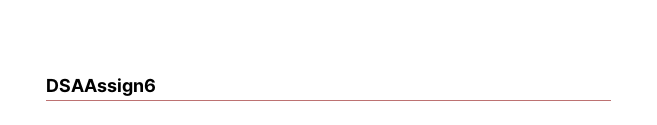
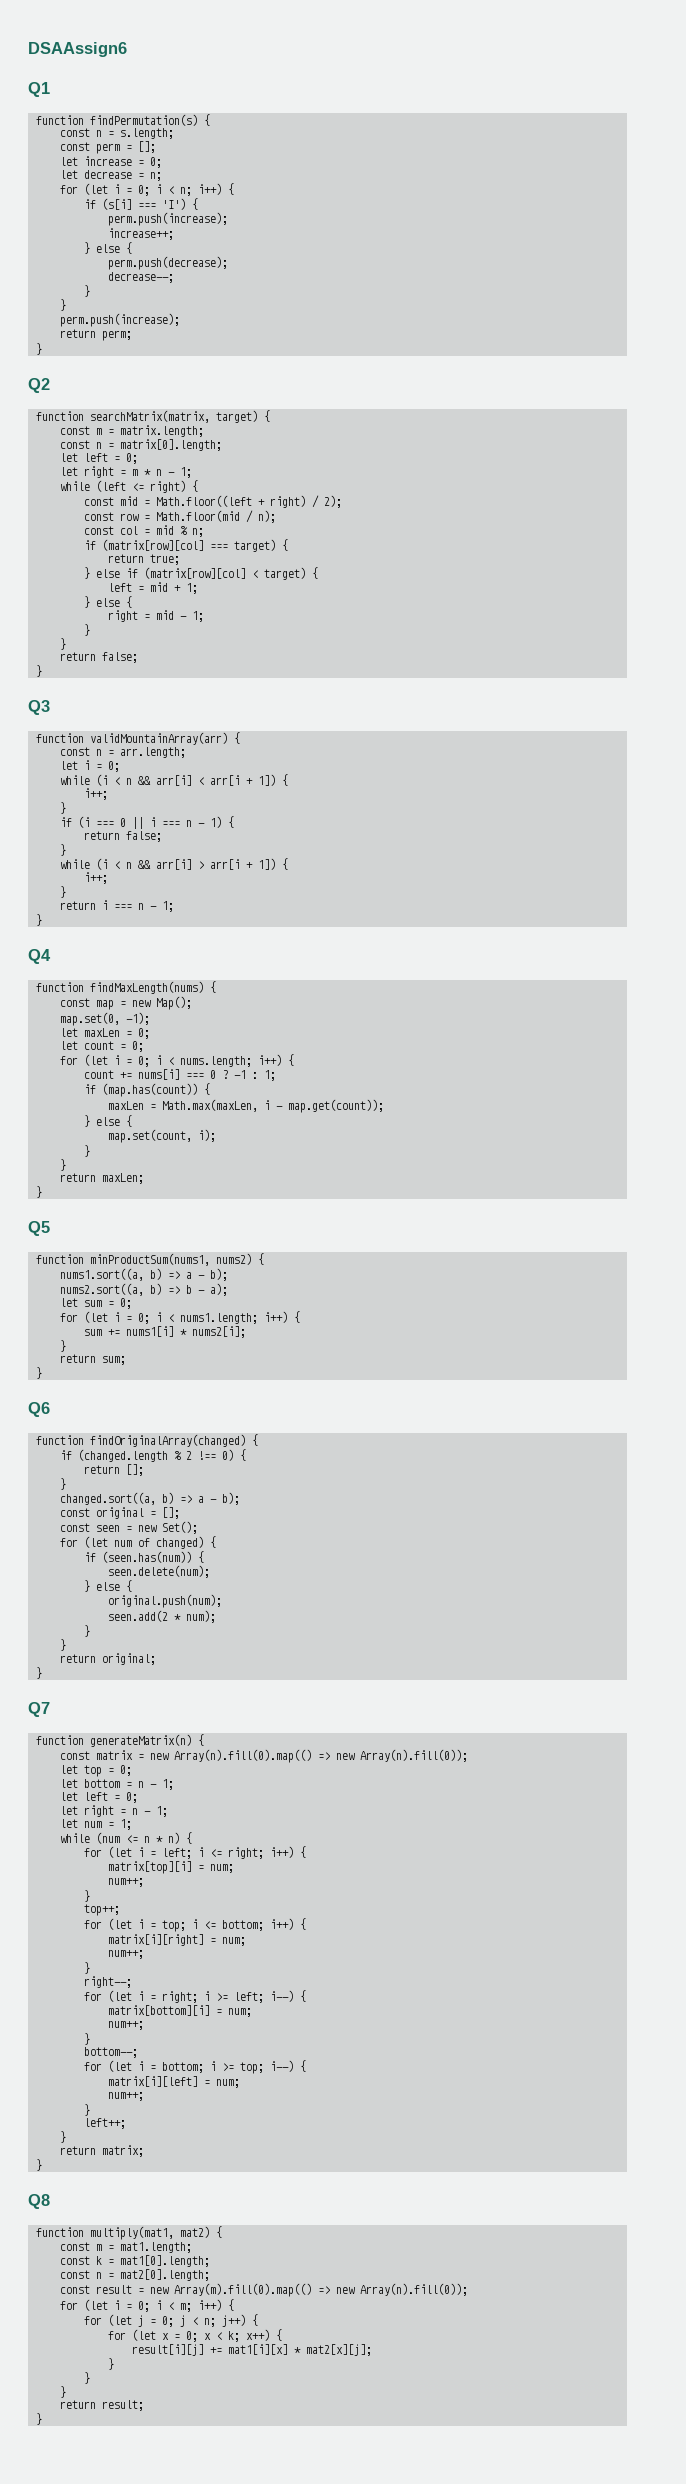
(156, 87) none -> [28,82,50,97] [35,114,210,126] [59,128,174,139] [59,141,156,154] [59,156,162,168] [59,170,162,181] [59,183,234,196] [83,198,198,210] [107,212,228,226] [107,228,174,240] [83,242,132,254] [107,256,228,270] [107,272,174,283] [83,285,90,297] [59,299,66,311] [59,313,180,327] [59,329,132,341] [35,343,42,355] [28,378,50,393] [35,410,270,423] [59,425,204,437] [59,439,222,451] [59,453,138,464] [59,466,192,478] [59,480,198,493] [83,495,342,508] [83,510,276,523] [83,525,204,537] [83,539,288,552] [107,554,180,565] [83,567,318,580] [107,582,198,594] [83,596,132,608] [107,610,204,622] [83,624,90,636] [59,638,66,650] [59,652,138,663] [35,665,42,677] [28,700,50,715] [35,732,240,745] [59,747,186,758] [59,760,120,772] [59,774,288,786] [83,788,108,800] [59,802,66,814] [59,816,234,829] [83,831,162,842] [59,844,66,856] [59,858,288,870] [83,872,108,884] [59,886,66,898] [59,900,174,912] [35,914,42,926] [28,949,51,964] [35,981,216,994] [59,996,192,1010] [59,1012,150,1026] [59,1028,150,1039] [59,1041,144,1052] [59,1054,294,1067] [83,1069,276,1081] [83,1083,210,1097] [107,1099,384,1113] [83,1115,132,1127] [107,1129,216,1143] [83,1145,90,1157] [59,1159,66,1171] [59,1173,144,1184] [35,1186,42,1198] [28,1221,50,1236] [35,1253,264,1266] [59,1268,228,1281] [59,1283,228,1296] [59,1298,132,1309] [59,1311,300,1324] [83,1326,246,1338] [59,1340,66,1352] [59,1354,126,1365] [35,1367,42,1379] [28,1402,50,1417] [35,1434,258,1447] [59,1449,246,1462] [83,1464,144,1476] [59,1478,66,1490] [59,1492,240,1505] [59,1507,180,1519] [59,1521,198,1534] [59,1536,216,1549] [83,1551,204,1563] [107,1565,210,1578] [83,1580,132,1592] [107,1594,222,1608] [107,1610,216,1623] [83,1625,90,1637] [59,1639,66,1651] [59,1653,156,1665] [35,1667,42,1679] [28,1702,50,1717] [35,1734,204,1747] [59,1749,468,1763] [59,1765,132,1777] [59,1779,174,1790] [59,1792,138,1803] [59,1805,168,1817] [59,1819,132,1830] [59,1832,192,1844] [83,1846,306,1859] [107,1861,234,1874] [107,1878,144,1887] [83,1890,90,1902] [83,1904,120,1916] [83,1918,306,1932] [107,1934,246,1946] [107,1950,144,1959] [83,1962,90,1974] [83,1976,132,1988] [83,1990,306,2003] [107,2005,252,2017] [107,2021,144,2030] [83,2033,90,2045] [83,2047,138,2058] [83,2060,306,2074] [107,2076,240,2088] [107,2092,144,2101] [83,2104,90,2116] [83,2118,126,2129] [59,2131,66,2143] [59,2145,144,2157] [35,2159,42,2171] [28,2194,50,2209] [35,2226,222,2240] [59,2242,192,2253] [59,2255,210,2267] [59,2269,210,2281] [59,2283,468,2297] [59,2299,234,2312] [83,2314,258,2327] [107,2329,282,2342] [131,2344,372,2356] [107,2358,114,2370] [83,2372,90,2384] [59,2386,66,2398] [59,2400,144,2411] [35,2413,42,2425] // Q1 // function findPermutation(s) { // const n = s.length; // const perm = []; // let increase = 0; // let decrease = n; // for (let i = 0; i < n; i++) { // if (s[i] === 'I') { // perm.push(increase); // increase++; // } else { // perm.push(decrease); // decrease--; // } // } // perm.push(increase); // return perm; // } // Q2 // function searchMatrix(matrix, target) { // const m = matrix.length; // const n = matrix[0].length; // let left = 0; // let right = m * n - 1; // while (left <= right) { // const mid = Math.floor((left + right) / 2); // const row = Math.floor(mid / n); // const col = mid % n; // if (matrix[row][col] === target) { // return true; // } else if (matrix[row][col] < target) { // left = mid + 1; // } else { // right = mid - 1; // } // } // return false; // } // Q3 // function validMountainArray(arr) { // const n = arr.length; // let i = 0; // while (i < n && arr[i] < arr[i + 1]) { // i++; // } // if (i === 0 || i === n - 1) { // return false; // } // while (i < n && arr[i] > arr[i + 1]) { // i++; // } // return i === n - 1; // } // Q4 // function findMaxLength(nums) { // const map = new Map(); // map.set(0, -1); // let maxLen = 0; // let count = 0; // for (let i = 0; i < nums.length; i++) { // count += nums[i] === 0 ? -1 : 1; // if (map.has(count)) { // maxLen = Math.max(maxLen, i - map.get(count)); // } else { // map.set(count, i); // } // } // return maxLen; // } // Q5 // function minProductSum(nums1, nums2) { // nums1.sort((a, b) => a - b); // nums2.sort((a, b) => b - a); // let sum = 0; // for (let i = 0; i < nums1.length; i++) { // sum += nums1[i] * nums2[i]; // } // return sum; // } // Q6 // function findOriginalArray(changed) { // if (changed.length % 2 !== 0) { // return []; // } // changed.sort((a, b) => a - b); // const original = []; // const seen = new Set(); // for (let num of changed) { // if (seen.has(num)) { // seen.delete(num); // } else { // original.push(num); // seen.add(2 * num); // } // } // return original; // } // Q7 // function generateMatrix(n) { // const matrix = new Array(n).fill(0).map(() => new Array(n).fill(0)); // let top = 0; // let bottom = n - 1; // let left = 0; // let right = n - 1; // let num = 1; // while (num <= n * n) { // for (let i = left; i <= right; i++) { // matrix[top][i] = num; // num++; // } // top++; // for (let i = top; i <= bottom; i++) { // matrix[i][right] = num; // num++; // } // right--; // for (let i = right; i >= left; i--) { // matrix[bottom][i] = num; // num++; // } // bottom--; // for (let i = bottom; i >= top; i--) { // matrix[i][left] = num; // num++; // } // left++; // } // return matrix; // } // Q8 // function multiply(mat1, mat2) { // const m = mat1.length; // const k = mat1[0].length; // const n = mat2[0].length; // const result = new Array(m).fill(0).map(() => new Array(n).fill(0)); // for (let i = 0; i < m; i++) { // for (let j = 0; j < n; j++) { // for (let x = 0; x < k; x++) { // result[i][j] += mat1[i][x] * mat2[x][j]; // } // } // } // return result; // }

